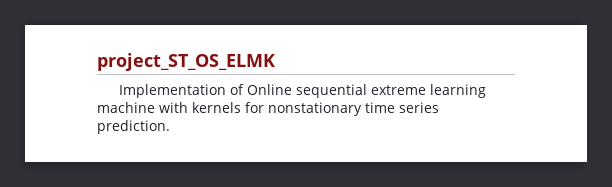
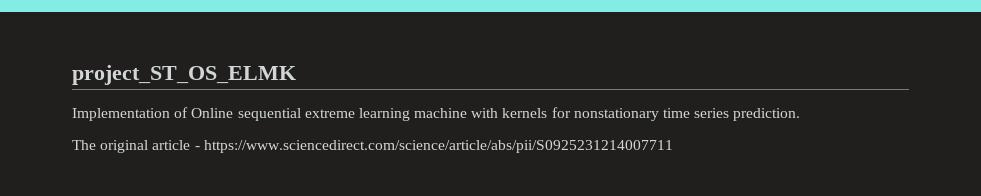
(170, 127) none -> [72,140,673,153] // The original article - https://www.sciencedirect.com/science/article/abs/pii/S0925231214007711

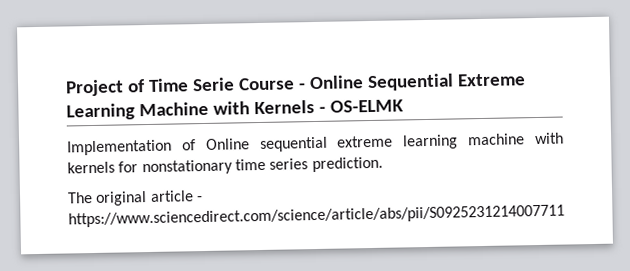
[72,65,296,85] project_ST_OS_ELMK -> [65,73,526,97] [66,99,404,121] Project of Time Serie Course - Online Sequential Extreme Learning Machine with Kernels - OS-ELMK

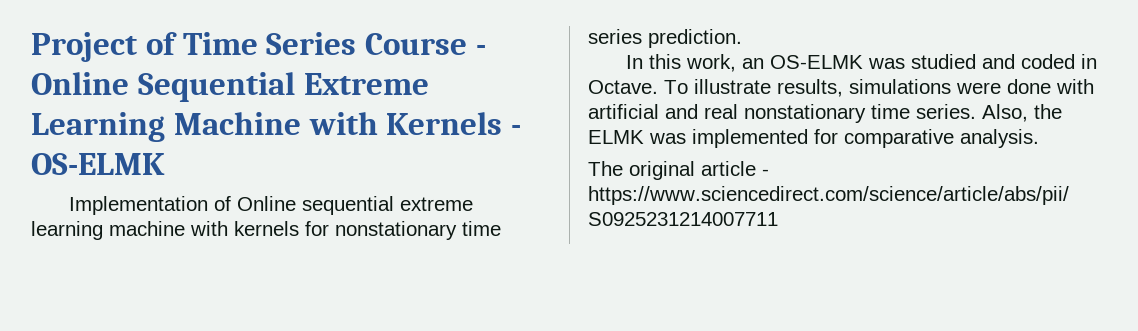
[191,77,235,92] Serie -> [266,32,357,55] Series
(383, 164) none -> [626,54,1098,72] [588,79,1094,97] [588,104,1062,123] [588,129,1039,148] // In this work, an OS-ELMK was studied and coded in Octave. To illustrate results, simulations were done with artificial and real nonstationary time series. Also, the ELMK was implemented for comparative analysis.

